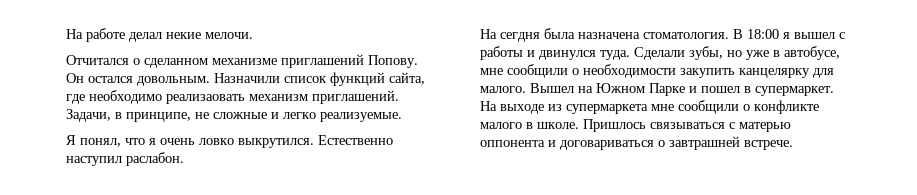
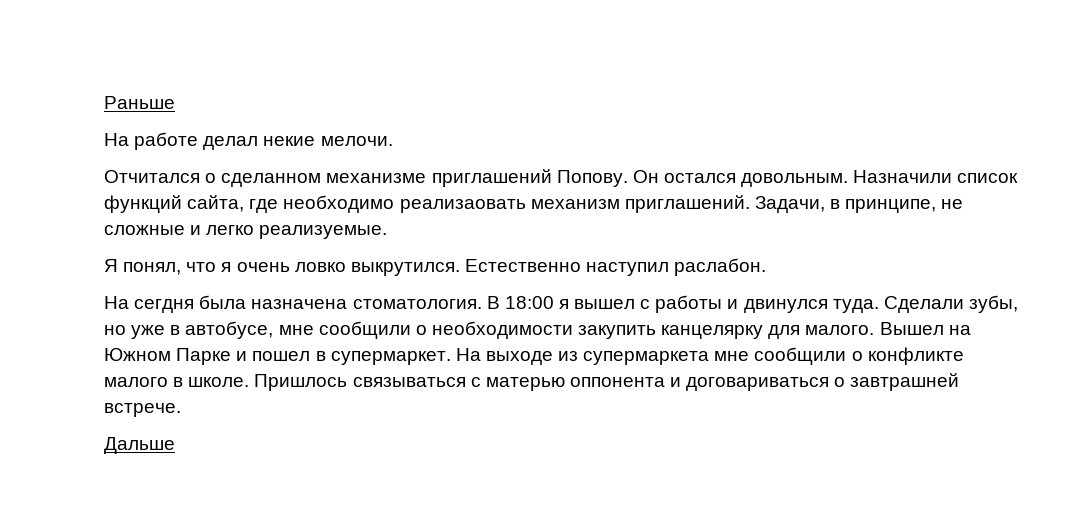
(66, 34) none -> [104,96,175,109] Раньше //
(793, 145) none -> [104,437,175,454] // Дальше

